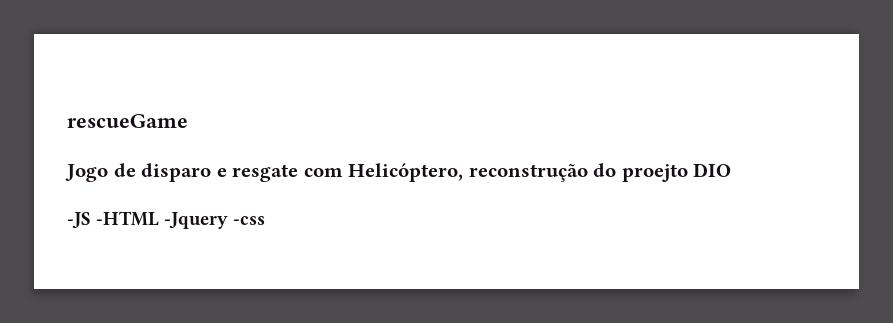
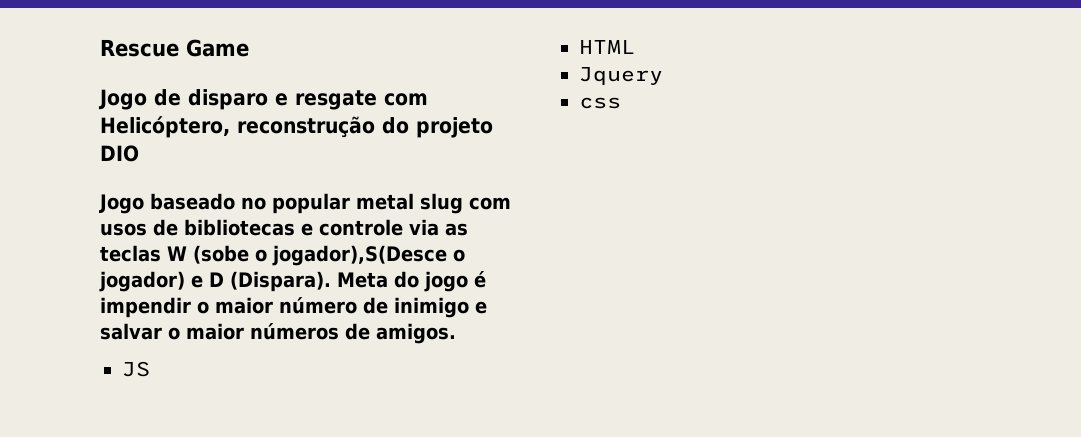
[67,114,188,128] rescueGame -> [100,39,249,57] Rescue Game
[621,164,688,182] proejto -> [416,117,493,138] projeto
[67,211,266,229] -JS -HTML -Jquery -css -> [99,193,511,214] [100,219,468,236] [100,245,465,266] [99,271,486,292] [100,297,487,318] [100,323,456,344] [122,361,150,377] [579,40,635,54] [579,67,663,85] [579,97,621,109] Jogo baseado no popular metal slug com usos de bibliotecas e controle via as teclas W (sobe o jogador),S(Desce o jogador) e D (Dispara). Meta do jogo é impendir o maior número de inimigo e salvar o maior números de amigos. // JS // HTML // Jquery // css

